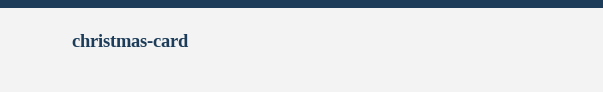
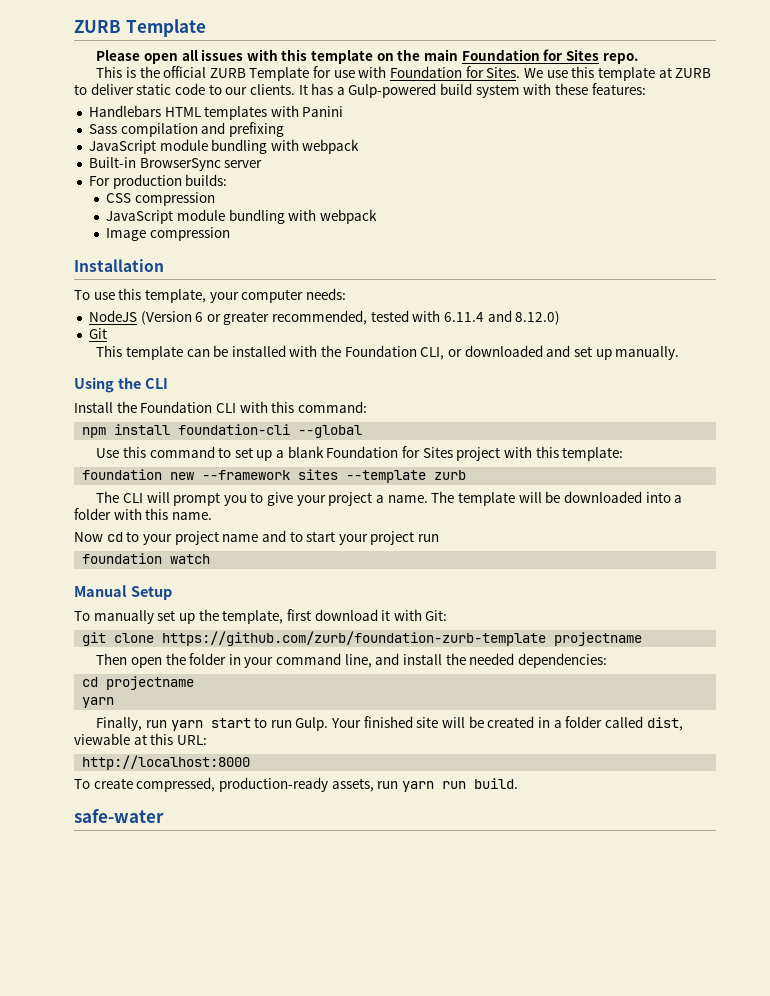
[72,34,189,47] christmas-card -> [74,19,206,37] [96,49,638,64] [96,66,712,81] [74,83,646,98] [88,105,344,120] [88,122,284,137] [88,139,360,154] [88,157,263,171] [88,174,228,189] [106,192,215,206] [106,209,377,224] [106,227,230,241] [74,259,164,272] [74,288,346,303] [88,310,561,325] [88,328,107,339] [96,345,680,360] [74,377,168,393] [74,401,367,413] [82,424,363,438] [96,446,624,461] [82,469,467,483] [96,491,683,506] [74,508,212,520] [74,530,440,545] [82,553,211,564] [74,585,172,600] [74,609,448,624] [82,631,643,646] [96,653,607,668] [82,676,195,690] [82,697,115,708] [96,716,683,731] [74,733,207,745] [82,755,251,770] [74,777,518,792] [74,809,164,823] ZURB Template // Please open all issues with this template on the main Foundation for Sites repo. // This is the official ZURB Template for use with Foundation for Sites. We use this template at ZURB to deliver static code to our clients. It has a Gulp-powered build system with these features: // Handlebars HTML templates with Panini // Sass compilation and prefixing // JavaScript module bundling with webpack // Built-in BrowserSync server // For production builds: // CSS compression // JavaScript module bundling with webpack // Image compression // Installation // To use this template, your computer needs: // NodeJS (Version 6 or greater recommended, tested with 6.11.4 and 8.12.0) // Git // This template can be installed with the Foundation CLI, or downloaded and set up manually. // Using the CLI // Install the Foundation CLI with this command: // npm install foundation-cli --global // Use this command to set up a blank Foundation for Sites project with this template: // foundation new --framework sites --template zurb // The CLI will prompt you to give your project a name. The template will be downloaded into a folder with this name. // Now cd to your project name and to start your project run // foundation watch // Manual Setup // To manually set up the template, first download it with Git: // git clone https://github.com/zurb/foundation-zurb-template projectname // Then open the folder in your command line, and install the needed dependencies: // cd projectname // yarn // Finally, run yarn start to run Gulp. Your finished site will be created in a folder called dist, viewable at this URL: // http://localhost:8000 // To create compressed, production-ready assets, run yarn run build. // safe-water

